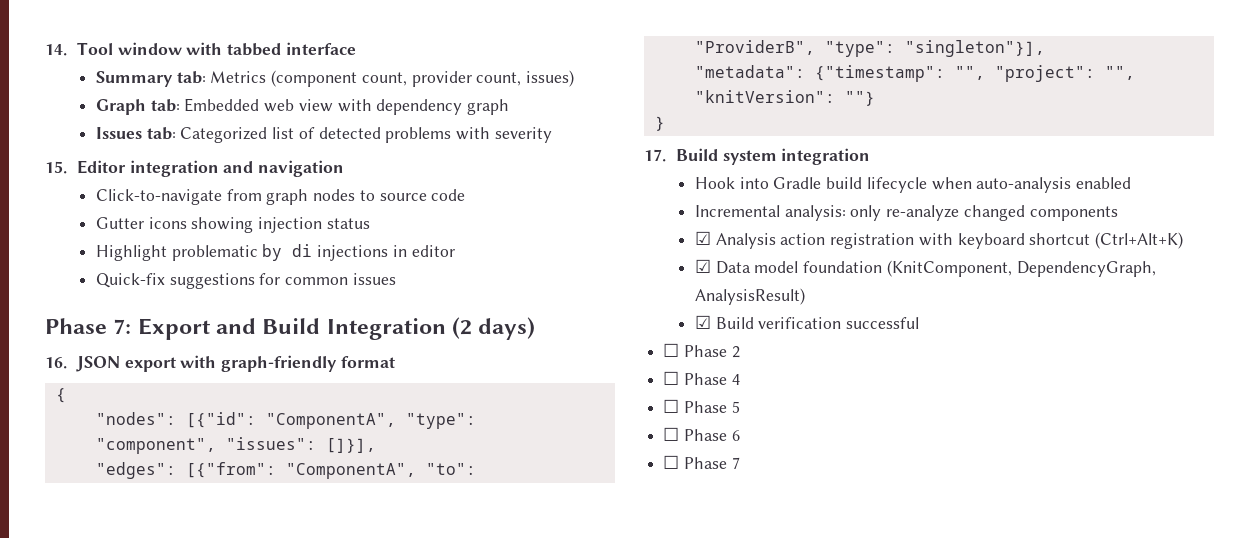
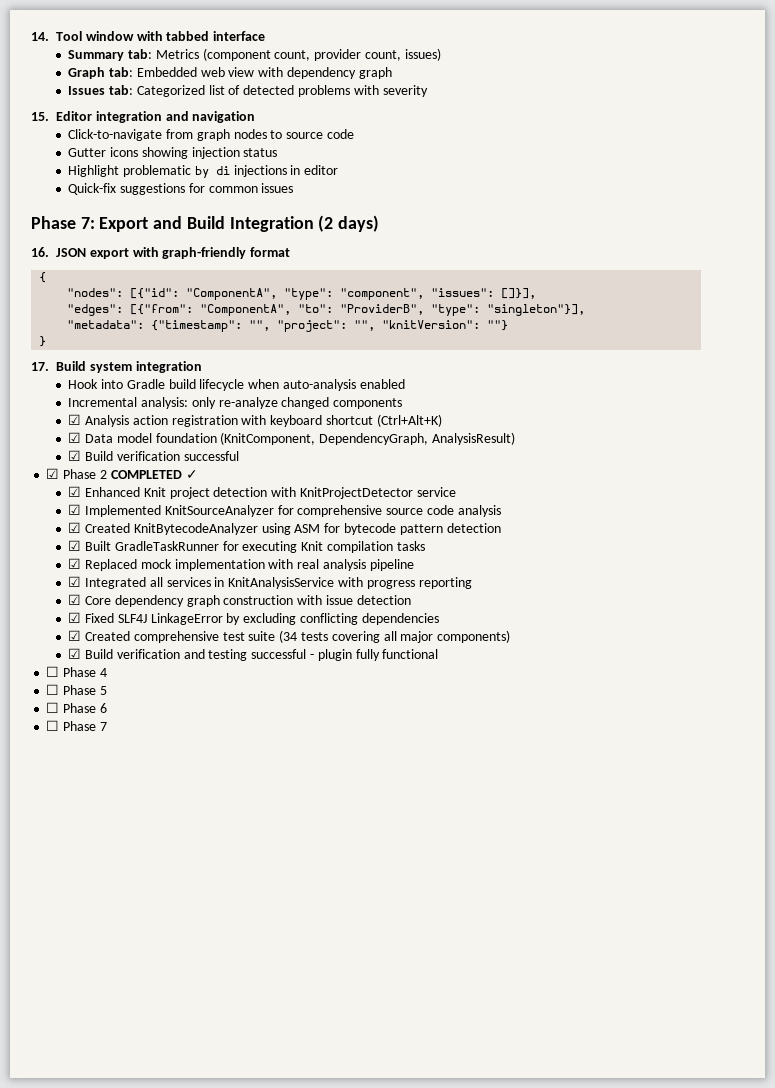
[663,343,680,357] ☐ -> [46,468,60,479] ☑
(740, 352) none -> [110,470,198,479] [68,486,456,499] [68,504,501,517] [68,522,501,535] [68,540,425,553] [68,558,414,571] [68,576,472,589] [68,594,411,607] [68,612,439,625] [68,630,511,643] [68,648,439,661] COMPLETED ✓ // ☑ Enhanced Knit project detection with KnitProjectDetector service // ☑ Implemented KnitSourceAnalyzer for comprehensive source code analysis // ☑ Created KnitBytecodeAnalyzer using ASM for bytecode pattern detection // ☑ Built GradleTaskRunner for executing Knit compilation tasks // ☑ Replaced mock implementation with real analysis pipeline // ☑ Integrated all services in KnitAnalysisService with progress reporting // ☑ Core dependency graph construction with issue detection // ☑ Fixed SLF4J LinkageError by excluding conflicting dependencies // ☑ Created comprehensive test suite (34 tests covering all major components) // ☑ Build verification and testing successful - plugin fully functional

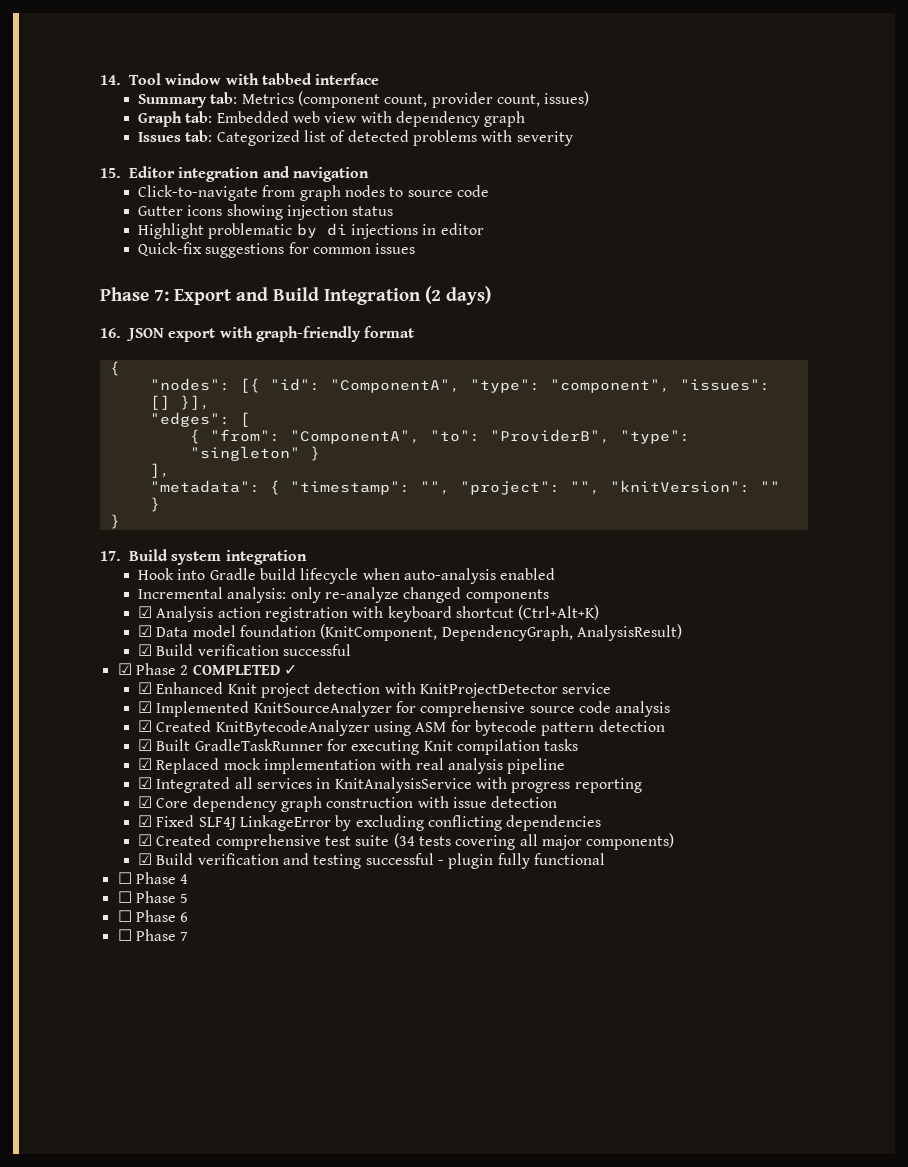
[130,288,180,299] [{"id": -> [239,378,320,393] [{ "id":
[501,288,537,299] []}], -> [149,395,210,410] [] }],
[130,304,194,315] [{"from": -> [239,412,250,427] [189,429,280,444] [ // { "from":
[487,304,586,316] "singleton"}], -> [189,446,320,461] [149,463,170,478] "singleton" } // ],
[151,320,243,332] {"timestamp": -> [269,480,410,495] { "timestamp":
[487,320,509,331] ""} -> [759,481,780,492] [149,497,160,512] "" }

